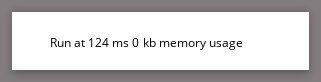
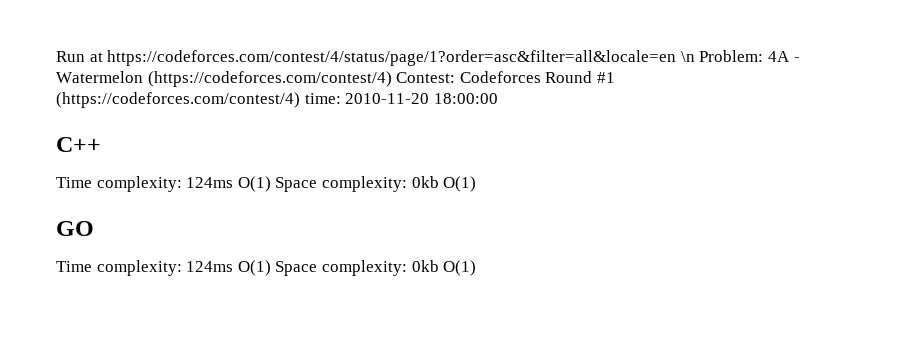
[88,38,243,50] 124 ms 0 kb memory usage -> [107,50,800,66] [56,71,615,87] [56,92,498,108] [56,137,101,152] [56,176,477,192] [56,221,94,236] [56,260,477,276] https://codeforces.com/contest/4/status/page/1?order=asc&filter=all&locale=en \n Problem: 4A - Watermelon (https://codeforces.com/contest/4) Contest: Codeforces Round #1 (https://codeforces.com/contest/4) time: 2010-11-20 18:00:00 // C++ // Time complexity: 124ms O(1) Space complexity: 0kb O(1) // GO // Time complexity: 124ms O(1) Space complexity: 0kb O(1)

